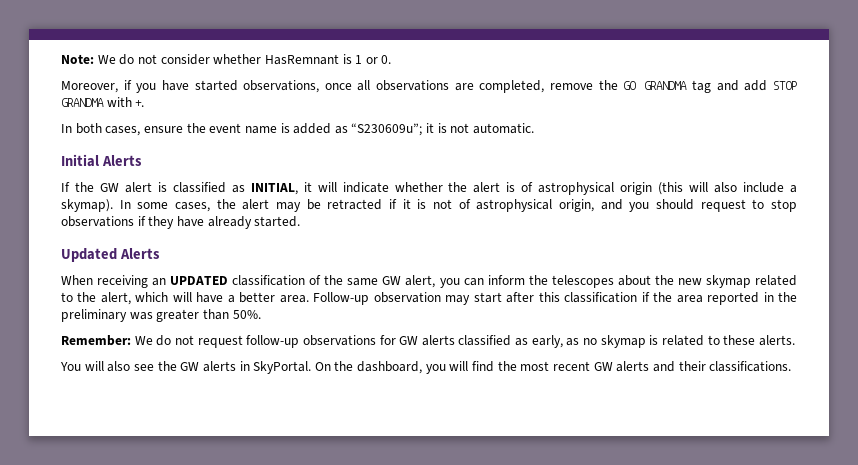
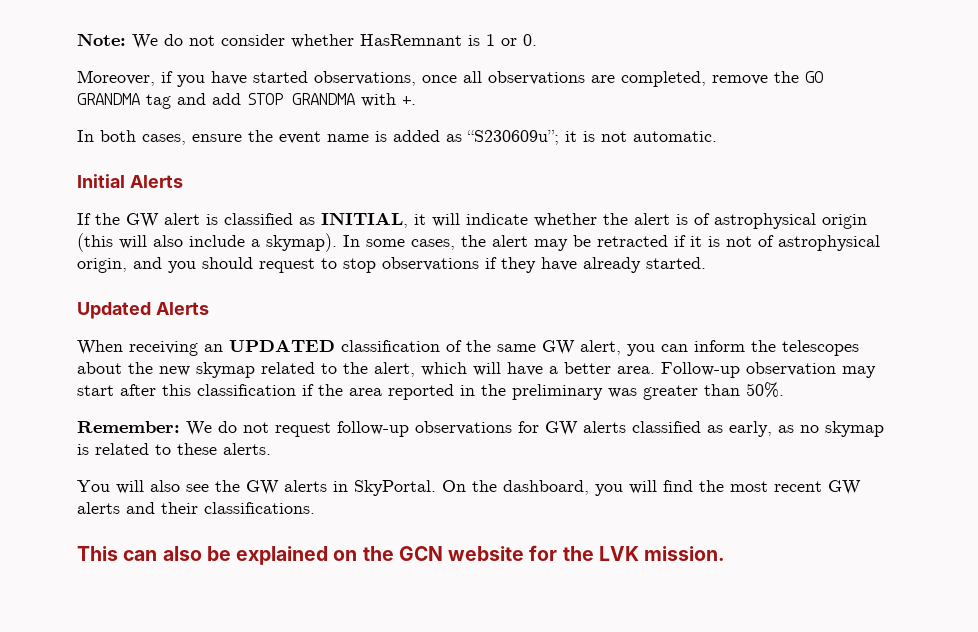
(792, 366) none -> [77,545,726,565] // This can also be explained on the GCN website for the LVK mission.

